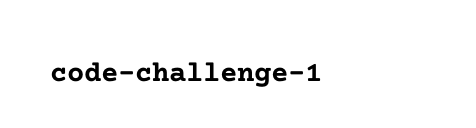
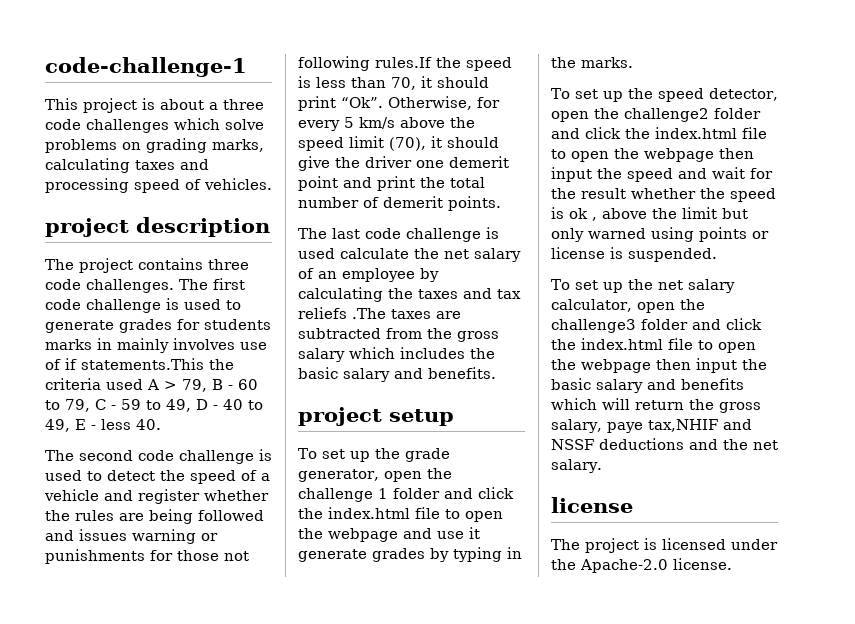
(322, 74) none -> [45,98,264,113] [45,118,264,133] [45,138,264,153] [45,158,209,173] [45,178,272,193] [45,217,270,237] [45,258,249,273] [45,278,245,293] [45,298,241,313] [45,319,271,333] [45,338,267,353] [45,358,234,370] [45,378,258,392] [45,399,263,412] [45,419,161,432] [45,449,272,464] [45,470,270,484] [44,489,269,504] [45,509,264,524] [45,529,218,544] [45,549,249,564] [298,56,512,71] [298,76,489,90] [298,96,500,111] [298,117,475,131] [298,136,499,151] [298,156,509,171] [298,176,485,191] [298,196,501,211] [298,227,499,242] [298,248,521,262] [298,268,439,282] [298,287,521,302] [298,307,461,319] [298,328,499,342] [298,347,495,362] [298,367,496,382] [298,407,454,426] [298,448,450,462] [298,468,452,482] [298,487,514,502] [298,507,503,522] [298,527,480,542] [298,547,522,562] [551,57,633,68] [551,88,778,102] [551,108,761,122] [551,127,767,139] [551,148,754,162] [551,167,773,182] [551,188,776,202] [551,207,748,221] [551,227,769,242] [551,247,717,262] [551,279,735,293] [551,299,705,313] [551,318,762,333] [551,338,756,353] [551,358,767,373] [551,378,744,393] [551,398,761,413] [551,419,752,433] [551,438,778,450] [551,459,602,473] [551,497,633,513] [551,538,778,553] [551,558,732,573] // This project is about a three code challenges which solve problems on grading marks, calculating taxes and processing speed of vehicles. // project description // The project contains three code challenges. The first code challenge is used to generate grades for students marks in mainly involves use of if statements.This the criteria used A > 79, B - 60 to 79, C - 59 to 49, D - 40 to 49, E - less 40. // The second code challenge is used to detect the speed of a vehicle and register whether the rules are being followed and issues warning or punishments for those not following rules.If the speed is less than 70, it should print “Ok”. Otherwise, for every 5 km/s above the speed limit (70), it should give the driver one demerit point and print the total number of demerit points. // The last code challenge is used calculate the net salary of an employee by calculating the taxes and tax reliefs .The taxes are subtracted from the gross salary which includes the basic salary and benefits. // project setup // To set up the grade generator, open the challenge 1 folder and click the index.html file to open the webpage and use it generate grades by typing in the marks. // To set up the speed detector, open the challenge2 folder and click the index.html file to open the webpage then input the speed and wait for the result whether the speed is ok , above the limit but only warned using points or license is suspended. // To set up the net salary calculator, open the challenge3 folder and click the index.html file to open the webpage then input the basic salary and benefits which will return the gross salary, paye tax,NHIF and NSSF deductions and the net salary. // license // The project is licensed under the Apache-2.0 license.

